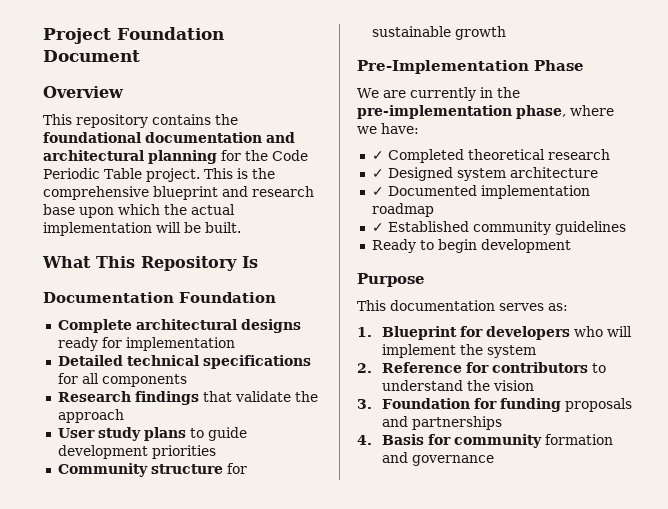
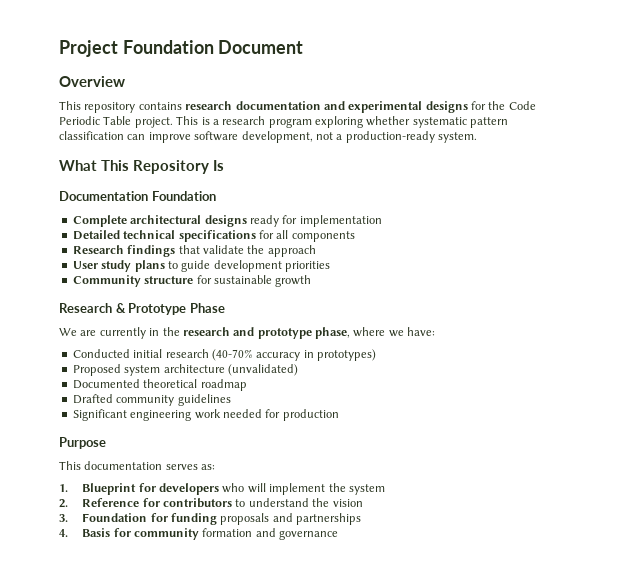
[215,114,238,125] [43,132,295,143] [43,150,217,164] the foundational documentation and architectural planning -> [185,101,468,113] research documentation and experimental designs
[251,168,275,179] [43,186,314,200] [43,204,235,218] [43,222,241,236] the comprehensive blueprint and research base upon which the actual implementation will be built. -> [212,116,509,128] [59,131,477,143] a research program exploring whether systematic pattern classification can improve software development, not a production-ready system.
[357,60,529,74] Pre-Implementation -> [59,303,187,315] Research & Prototype
[357,105,512,119] pre-implementation -> [182,327,312,339] research and prototype
[371,149,610,163] [371,167,453,181] ✓ Completed theoretical research // ✓ Designed -> [72,349,376,361] [72,364,121,376] Conducted initial research (40-70% accuracy in prototypes) // Proposed
[371,185,590,199] // ✓ Documented implementation -> [227,364,298,376] [72,379,198,389] (unvalidated) // Documented theoretical
[371,221,469,232] ✓ Established -> [72,394,113,404] Drafted
[371,239,571,253] Ready to begin development -> [72,409,339,421] Significant engineering work needed for production

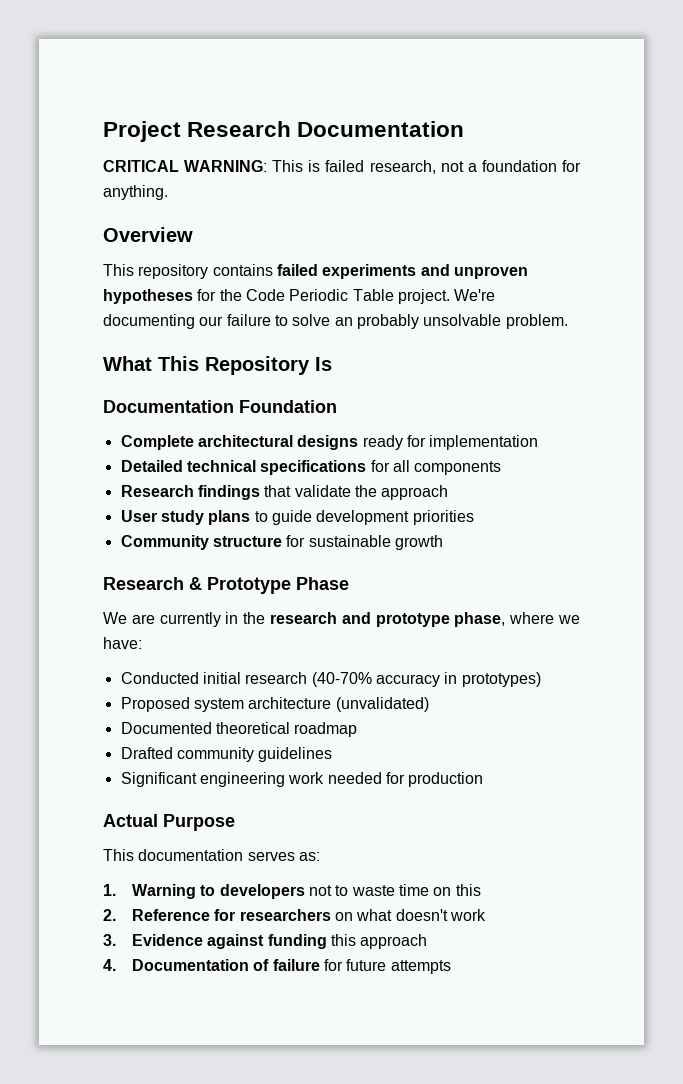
[122,40,304,54] Foundation Document -> [187,121,465,137] [103,160,581,174] [103,185,168,200] Research Documentation // CRITICAL WARNING: This is failed research, not a foundation for anything.
[185,101,468,113] research documentation and experimental designs -> [276,264,528,279] [103,289,193,304] failed experiments and unproven hypotheses
[176,116,509,128] [59,131,477,143] This is a research program exploring whether systematic pattern classification can improve software development, not a production-ready system. -> [454,289,496,301] [103,314,568,329] We're documenting our failure to solve an probably unsolvable problem.
(339, 415) none -> [103,814,158,827] Actual
[82,483,385,495] [59,498,363,508] [59,513,362,525] [59,528,339,540] Blueprint for developers who will implement the system // 2. Reference for contributors to understand the vision // 3. Foundation for funding proposals and partnerships // 4. Basis for community formation and governance -> [131,884,481,899] [103,909,486,921] [103,934,428,949] [103,959,451,974] Warning to developers not to waste time on this // 2. Reference for researchers on what doesn't work // 3. Evidence against funding this approach // 4. Documentation of failure for future attempts

